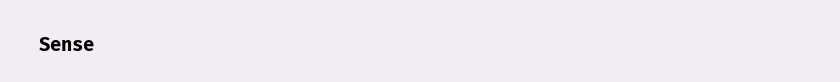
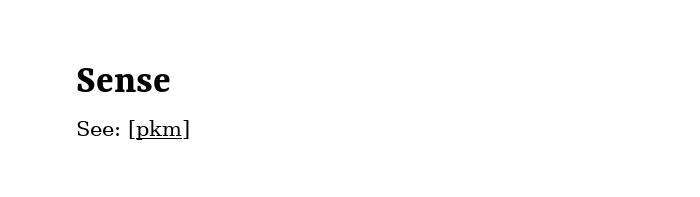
(94, 44) none -> [76,120,190,140] // See: [pkm]

